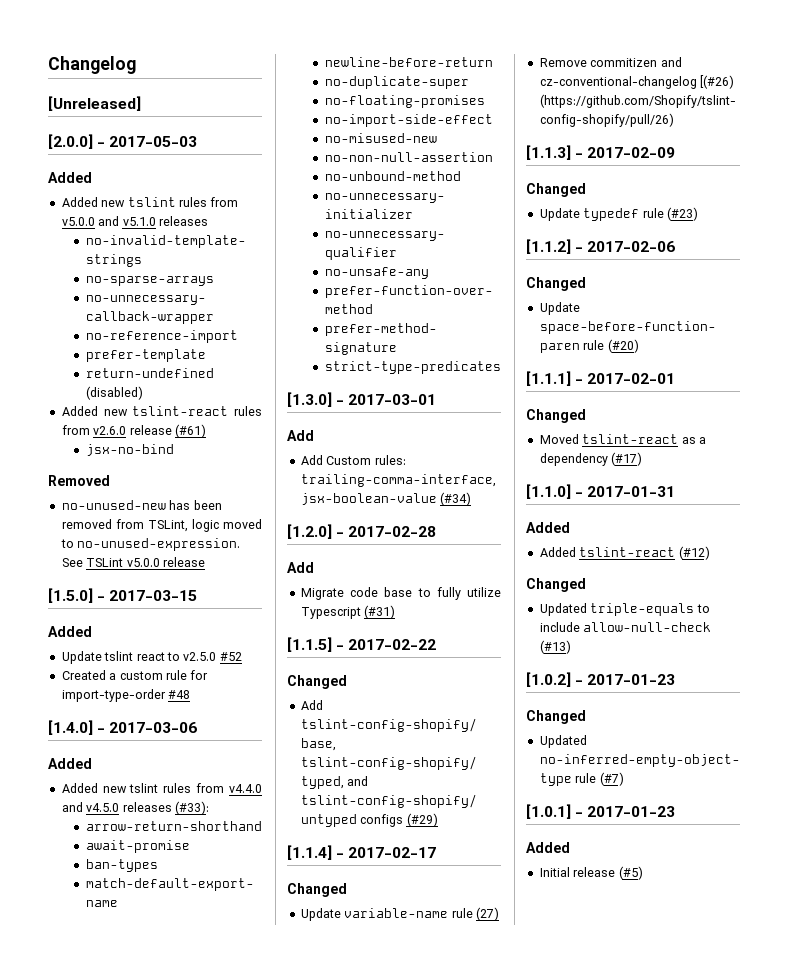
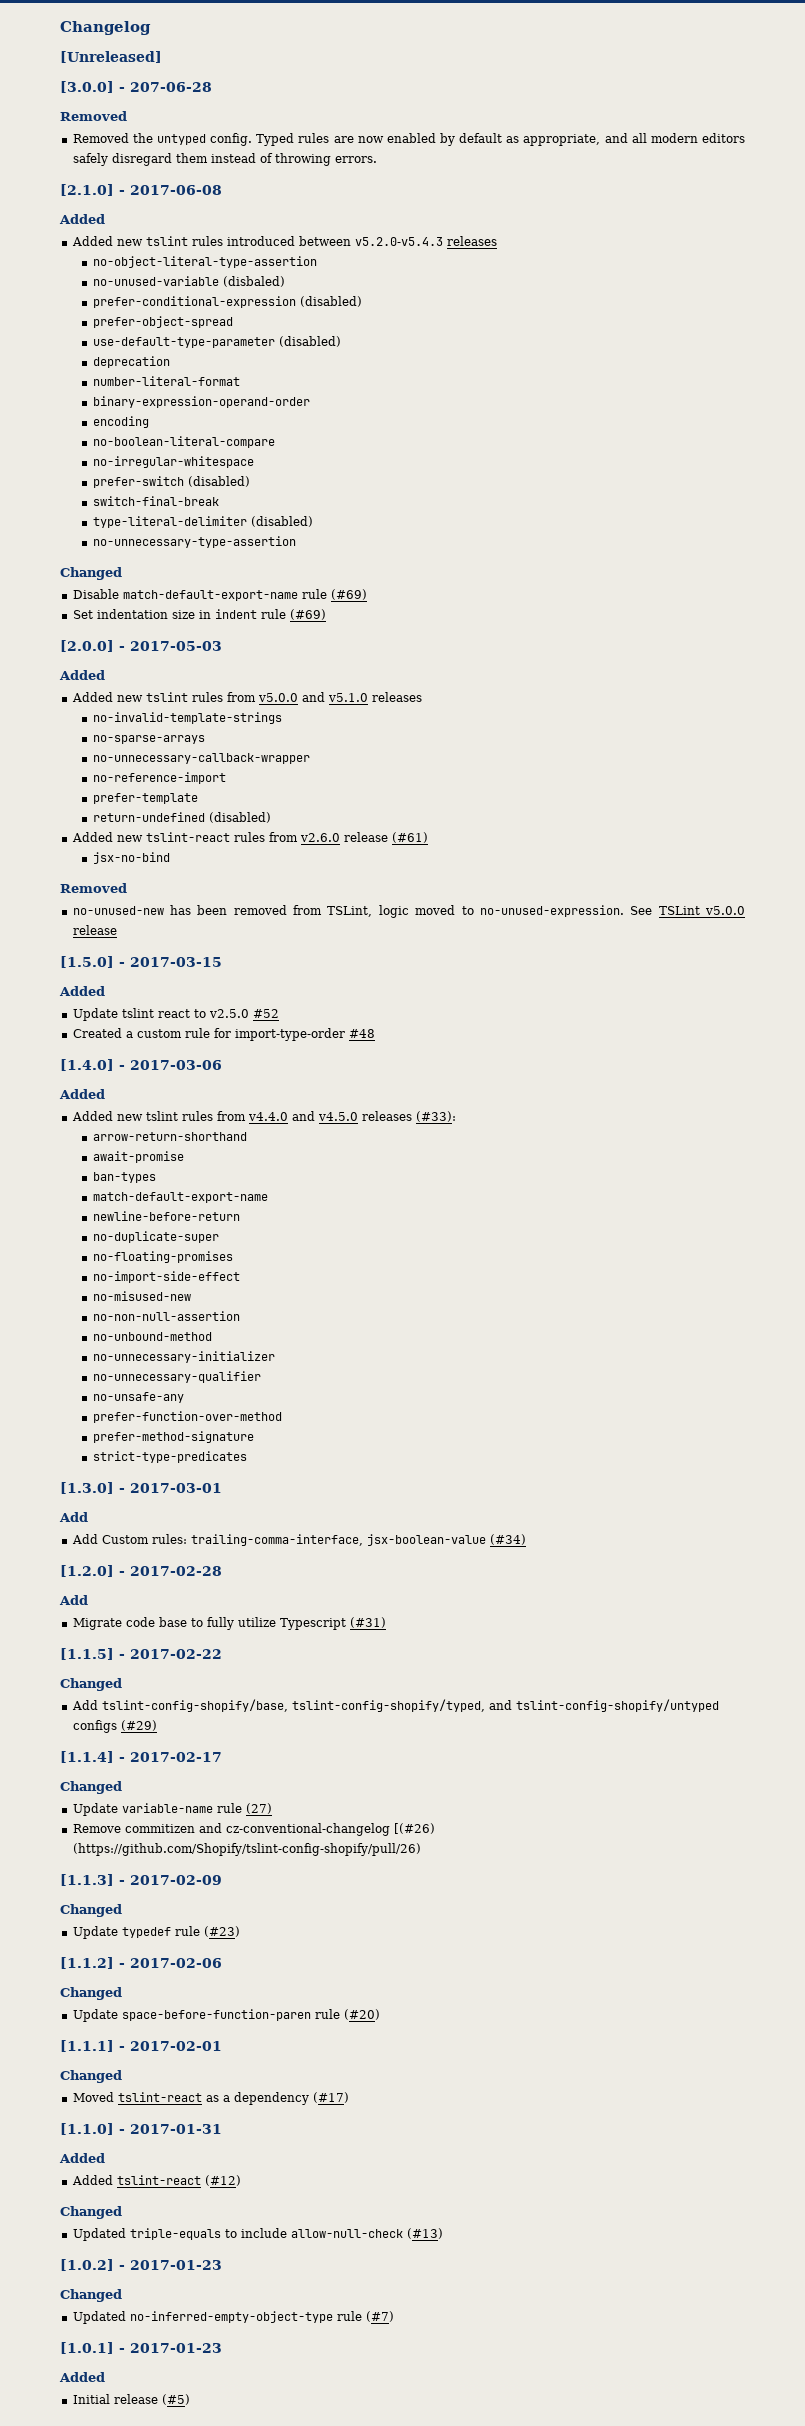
(141, 103) none -> [60,81,212,93] [60,111,127,121] [72,133,746,146] [72,153,377,166] [60,184,222,196] [59,214,105,224] [71,236,497,246] [92,256,317,268] [92,276,285,287] [92,296,362,308] [92,316,233,328] [92,336,341,348] [92,356,170,368] [92,376,240,386] [92,396,310,408] [92,416,149,428] [92,436,275,448] [92,456,254,468] [92,476,250,488] [92,496,219,506] [92,516,313,528] [92,536,296,548] [60,567,122,580] [72,589,367,601] [72,609,326,620] // [3.0.0] - 207-06-28 // Removed // Removed the untyped config. Typed rules are now enabled by default as appropriate, and all modern editors safely disregard them instead of throwing errors. // [2.1.0] - 2017-06-08 // Added // Added new tslint rules introduced between v5.2.0-v5.4.3 releases // no-object-literal-type-assertion // no-unused-variable (disbaled) // prefer-conditional-expression (disabled) // prefer-object-spread // use-default-type-parameter (disabled) // deprecation // number-literal-format // binary-expression-operand-order // encoding // no-boolean-literal-compare // no-irregular-whitespace // prefer-switch (disabled) // switch-final-break // type-literal-delimiter (disabled) // no-unnecessary-type-assertion // Changed // Disable match-default-export-name rule (#69) // Set indentation size in indent rule (#69)

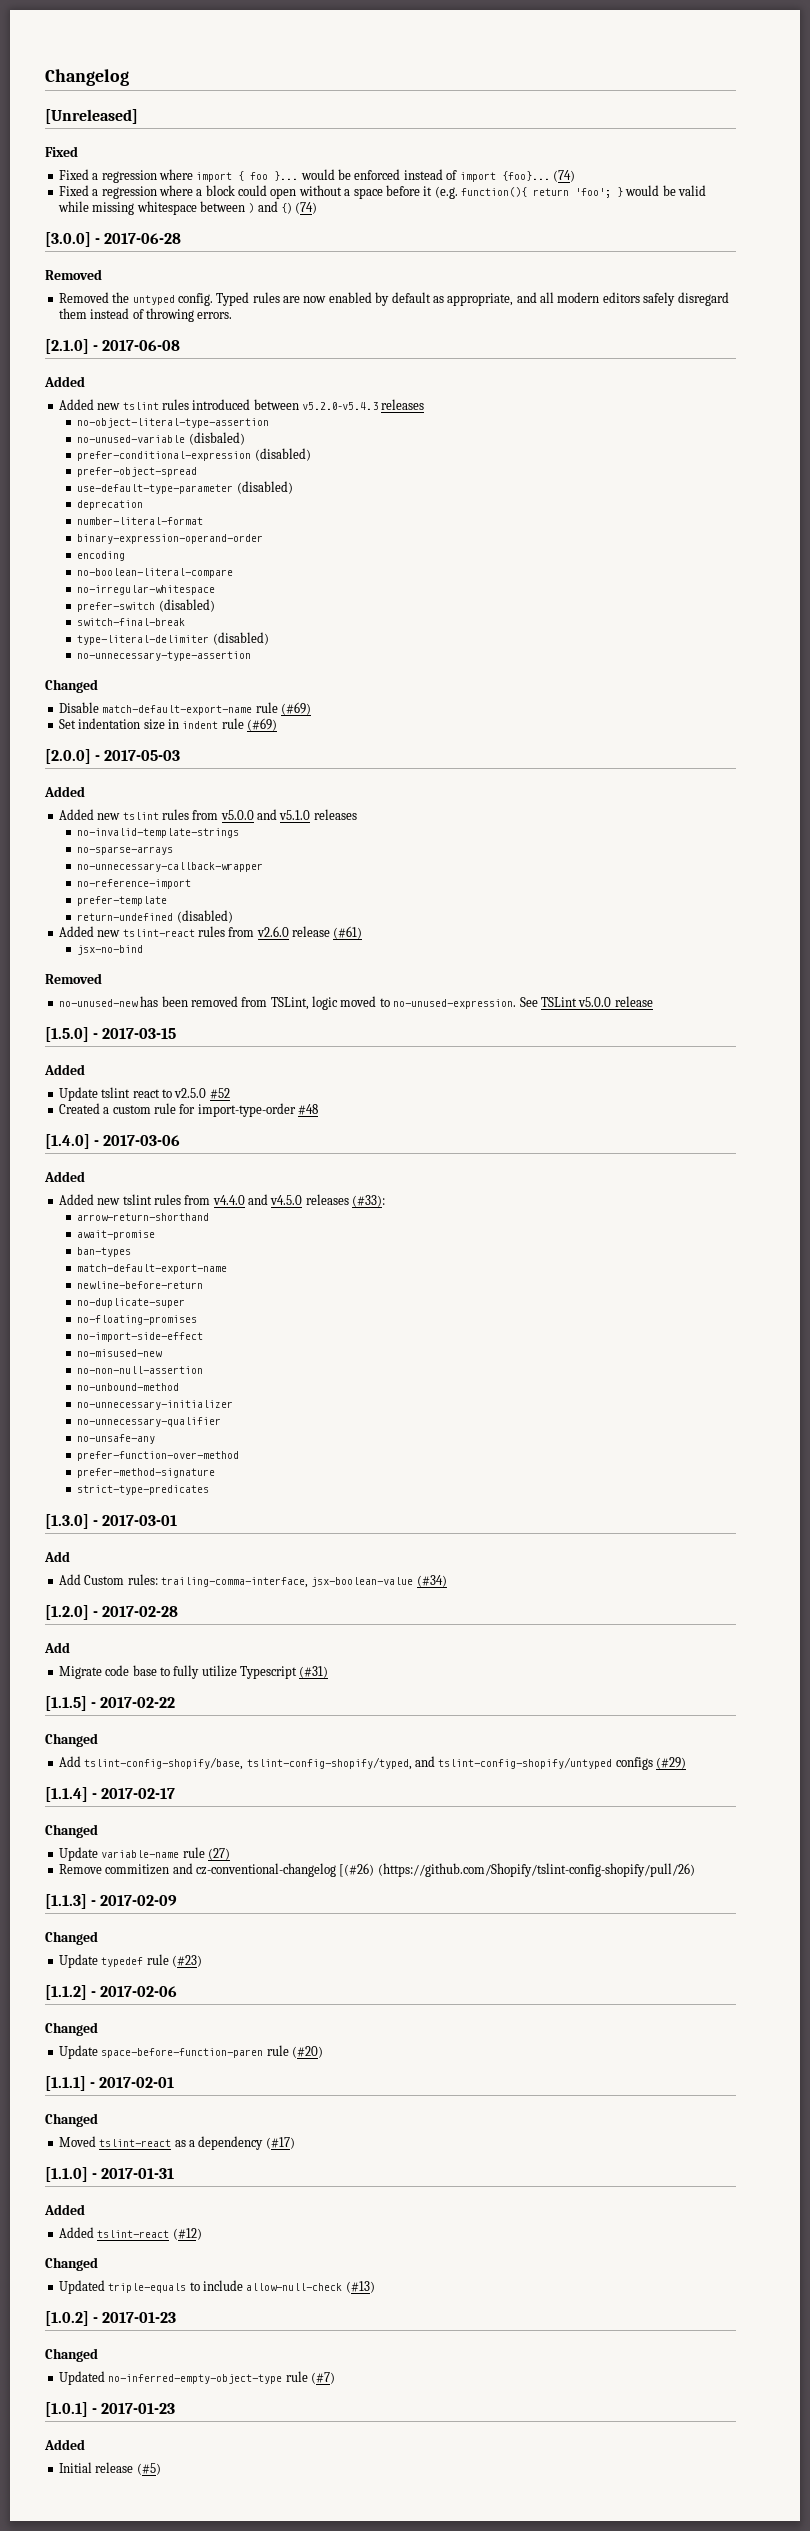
(162, 57) none -> [45,146,78,157] [58,169,575,183] [58,185,707,199] [57,201,318,215] // Fixed // Fixed a regression where import { foo }... would be enforced instead of import {foo}... (74) // Fixed a regression where a block could open without a space before it (e.g. function(){ return 'foo'; } would be valid while missing whitespace between ) and {) (74)
[130,82,212,92] 207-06-28 -> [104,233,182,244] 2017-06-28

